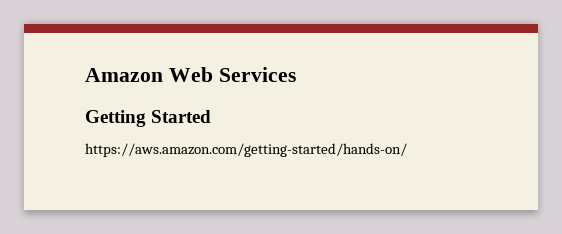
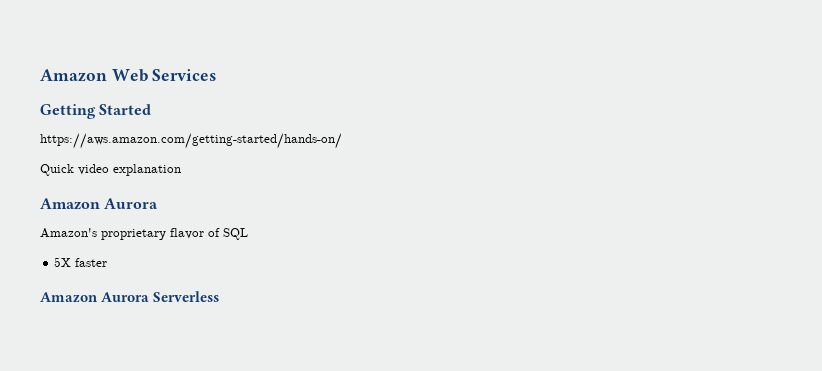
(407, 150) none -> [40,164,181,176] [40,198,159,210] [40,228,248,240] [54,257,108,267] [40,291,220,303] // Quick video explanation // Amazon Aurora // Amazon's proprietary flavor of SQL // 5X faster // Amazon Aurora Serverless

